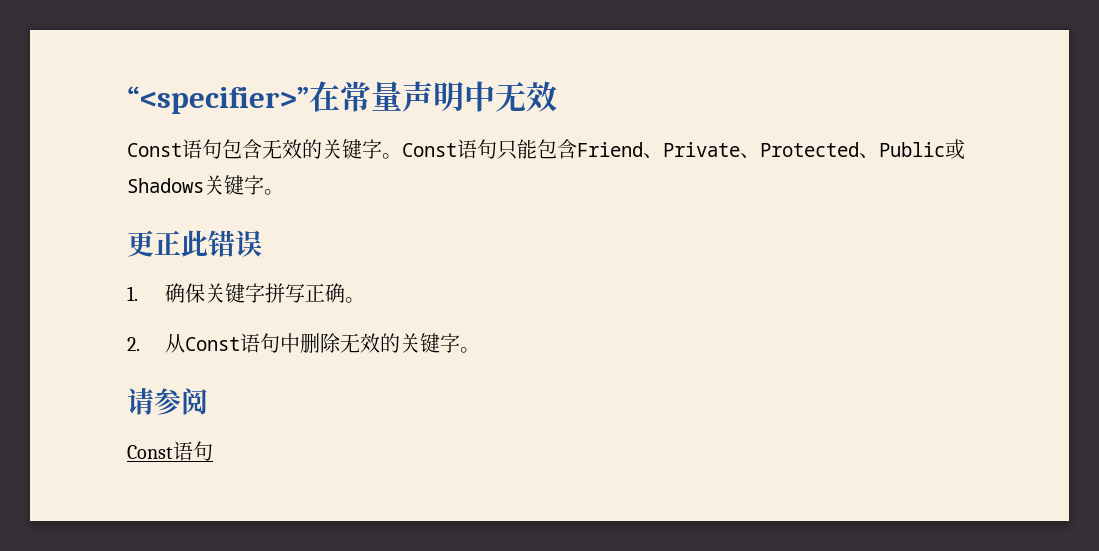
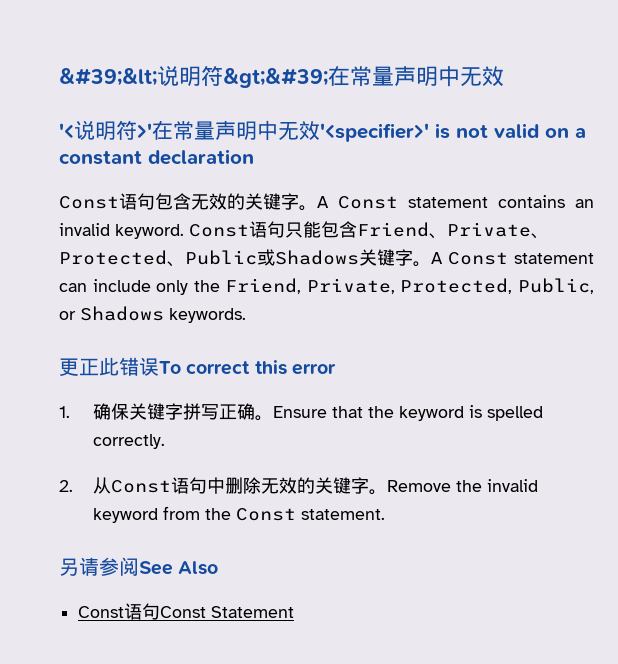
[127,81,557,114] “<specifier>”在常量声明中无效 -> [59,66,504,88] [59,120,586,142] [59,149,254,165] &#39;&lt;说明符&gt;&#39;在常量声明中无效 // '<说明符>'在常量声明中无效'<specifier>' is not valid on a constant declaration
(402, 156) none -> [317,195,594,209] [59,223,184,239] A Const statement contains an invalid keyword.
(284, 192) none -> [431,252,594,265] [59,278,594,295] [59,306,246,323] A Const statement can include only the Friend, Private, Protected, Public, or Shadows keywords.
(262, 243) none -> [159,360,336,375] To correct this error
(365, 300) none -> [273,405,544,421] [93,434,166,449] Ensure that the keyword is spelled correctly.
(480, 350) // -> [387,479,539,492] [93,506,386,523] [59,558,79,576] Remove the invalid keyword from the Const statement. // 另
[127,441,213,461] // Const语句 -> [139,561,219,575] [78,603,295,620] See Also // Const语句Const Statement

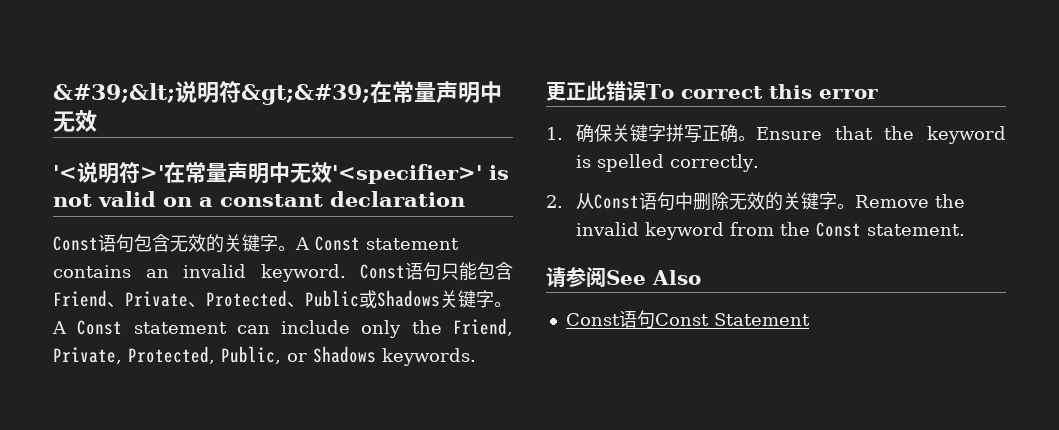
[59,558,79,576] 另 -> (966, 230) none

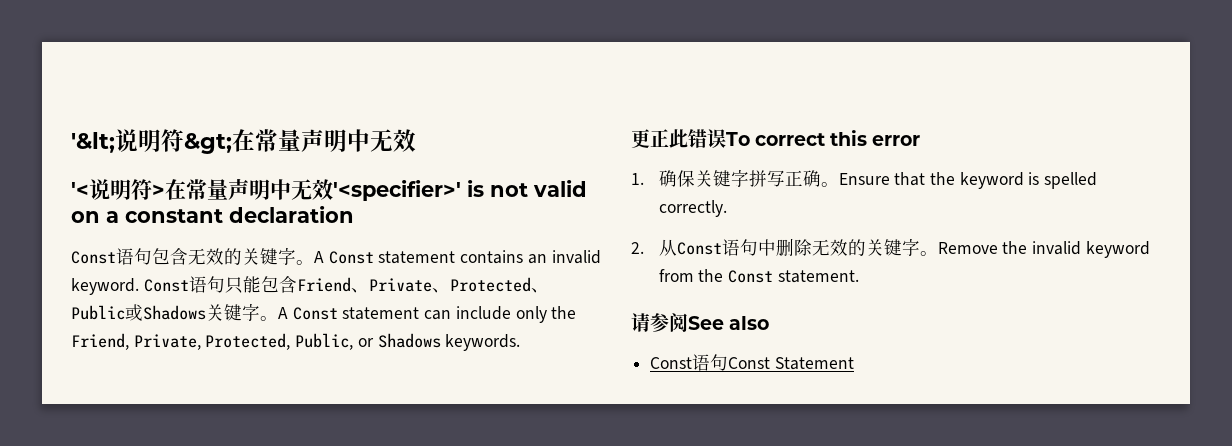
[53,81,370,105] &#39;&lt;说明符&gt;&#39; -> [71,129,232,154] '&lt;说明符&gt;
[140,165,164,180] >' -> [152,184,165,197] >
[652,270,701,285] Also -> [729,316,770,330] also

